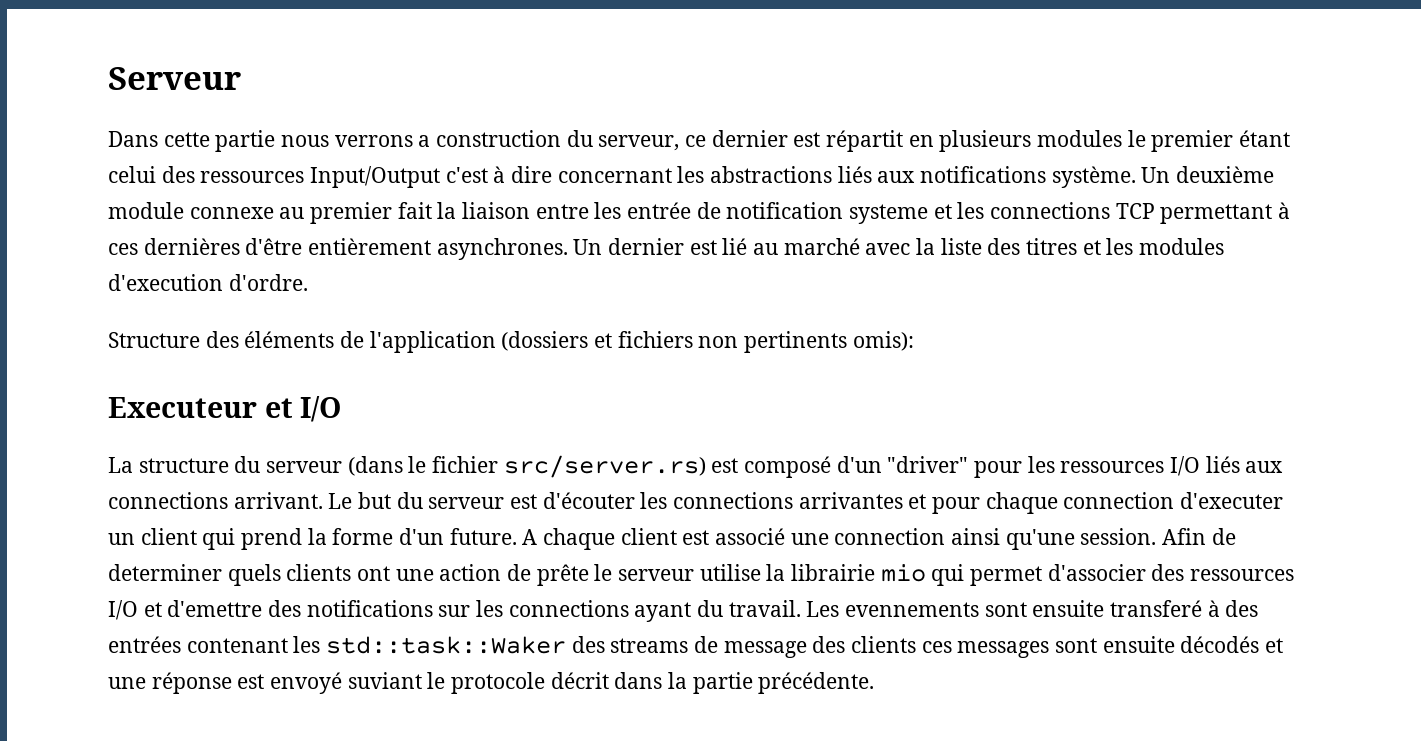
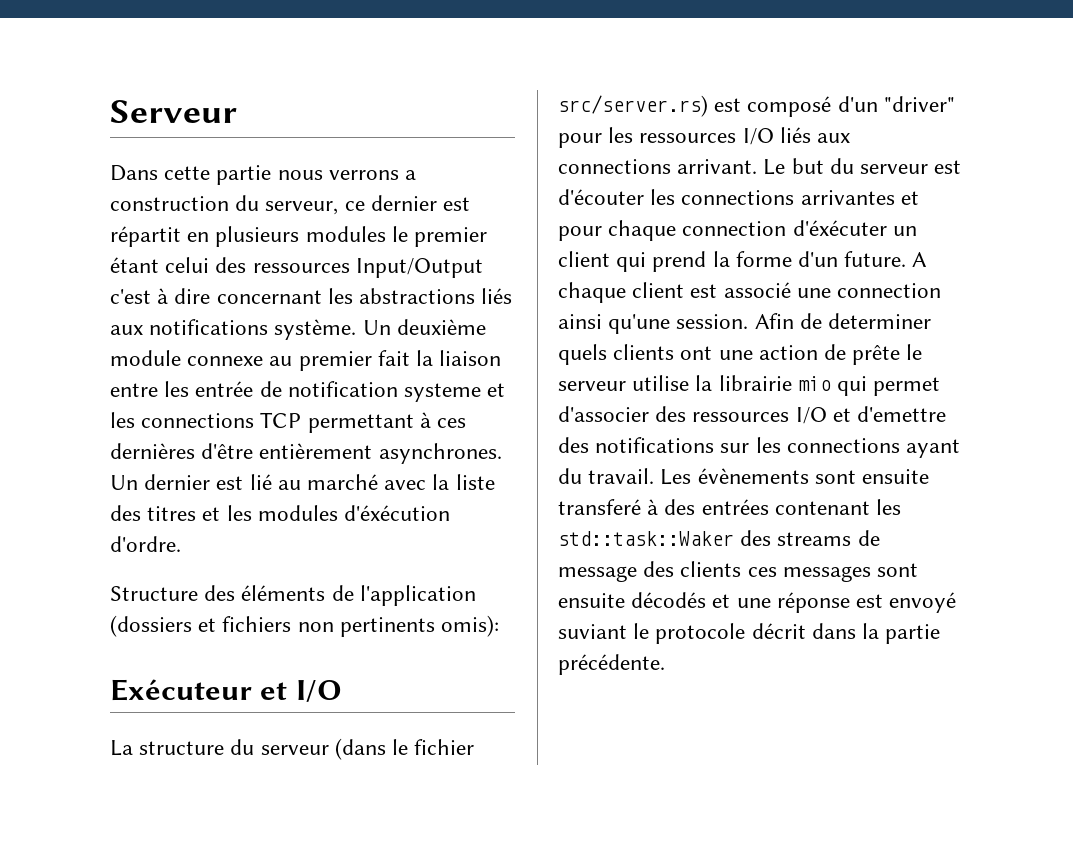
[108,274,223,291] d'execution -> [344,505,451,521] d'éxécution
[108,397,257,418] Executeur -> [110,679,252,701] Exécuteur
[1180,492,1284,509] d'executer -> [792,220,887,236] d'éxécuter
[845,602,980,617] evennements -> [697,468,809,484] évènements

